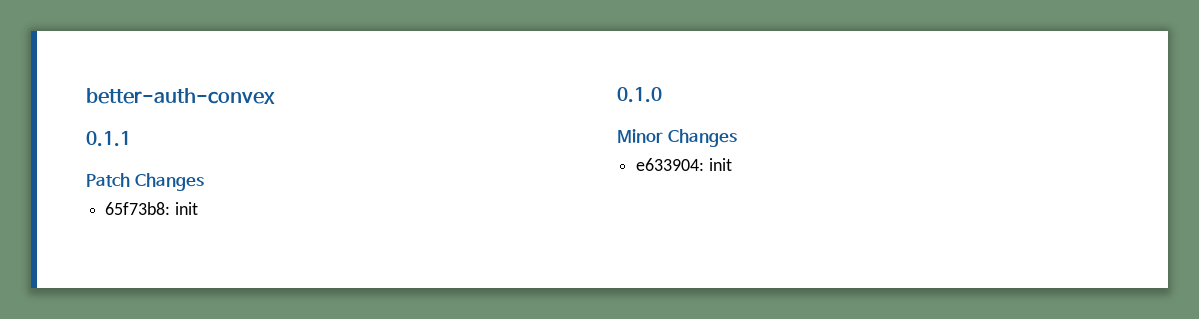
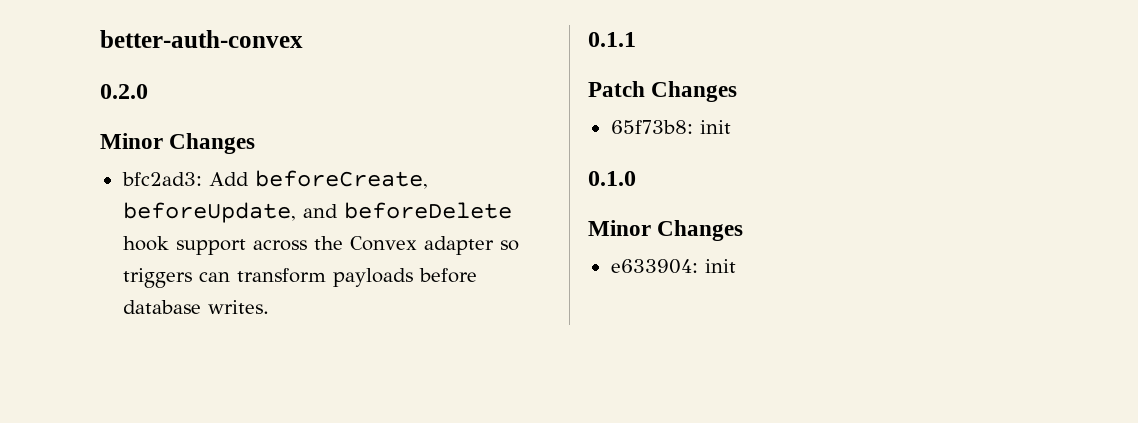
(275, 96) none -> [100,84,148,99] [100,133,256,154] [121,170,428,189] [122,202,512,223] [122,236,519,255] [122,268,477,288] [122,300,269,314] // 0.2.0 // Minor Changes // bfc2ad3: Add beforeCreate, beforeUpdate, and beforeDelete hook support across the Convex adapter so triggers can transform payloads before database writes.

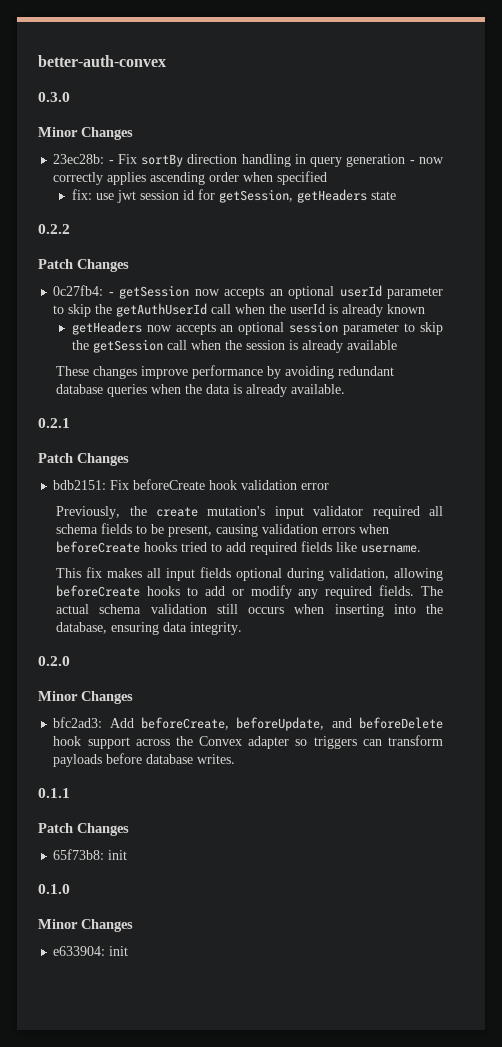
(303, 39) none -> [38,92,70,102] [38,127,133,140] [53,154,444,167] [53,171,328,185] [71,189,396,203] [38,224,70,234] [38,259,129,272] [53,285,443,299] [53,303,426,317] [71,321,443,335] [71,339,397,353] [56,365,395,379] [56,384,346,397] [38,418,70,428] [38,453,129,466] [53,479,330,490] [56,506,444,519] [56,523,390,537] [56,541,422,555] [56,567,443,581] [56,585,444,599] [56,604,444,617] [56,622,243,635] // 0.3.0 // Minor Changes // 23ec28b: - Fix sortBy direction handling in query generation - now correctly applies ascending order when specified // fix: use jwt session id for getSession, getHeaders state // 0.2.2 // Patch Changes // 0c27fb4: - getSession now accepts an optional userId parameter to skip the getAuthUserId call when the userId is already known // getHeaders now accepts an optional session parameter to skip the getSession call when the session is already available // These changes improve performance by avoiding redundant database queries when the data is already available. // 0.2.1 // Patch Changes // bdb2151: Fix beforeCreate hook validation error // Previously, the create mutation's input validator required all schema fields to be present, causing validation errors when beforeCreate hooks tried to add required fields like username. // This fix makes all input fields optional during validation, allowing beforeCreate hooks to add or modify any required fields. The actual schema validation still occurs when inserting into the database, ensuring data integrity.

